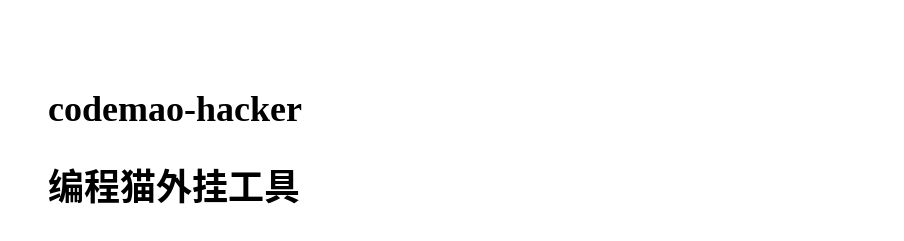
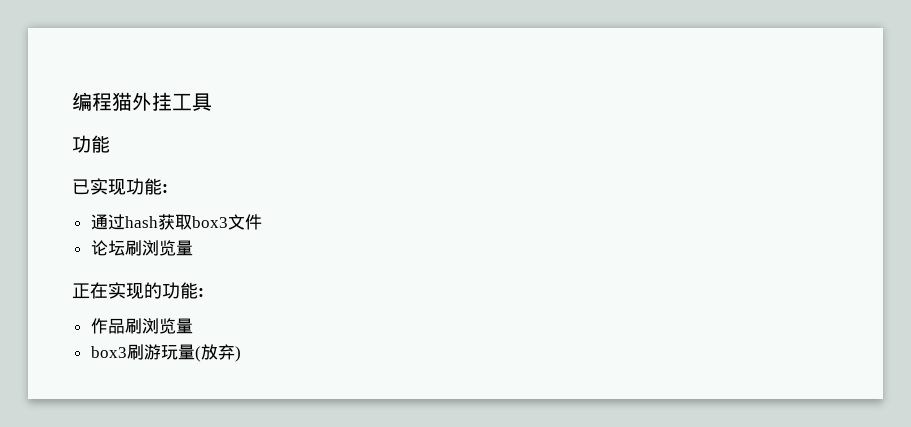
[48,96,302,121] codemao-hacker // -> (72, 101) none
(300, 187) none -> [72,135,110,153] [72,178,168,195] [90,214,262,230] [90,240,193,256] [72,282,204,299] [90,318,193,334] [90,344,241,362] // 功能 // 已实现功能: // 通过hash获取box3文件 // 论坛刷浏览量 // 正在实现的功能: // 作品刷浏览量 // box3刷游玩量(放弃)

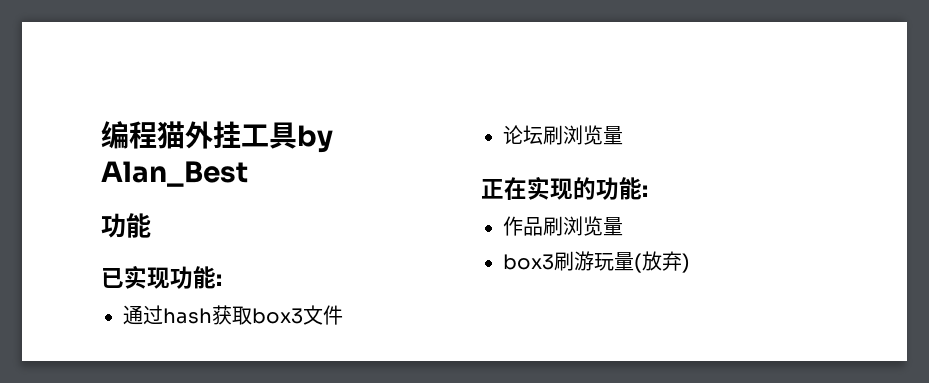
(212, 102) none -> [297,125,333,153] [101,161,248,187] by Alan_Best

